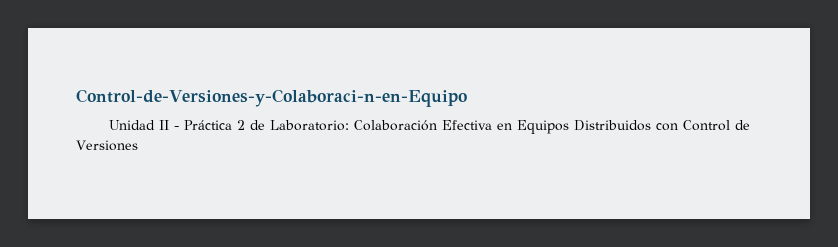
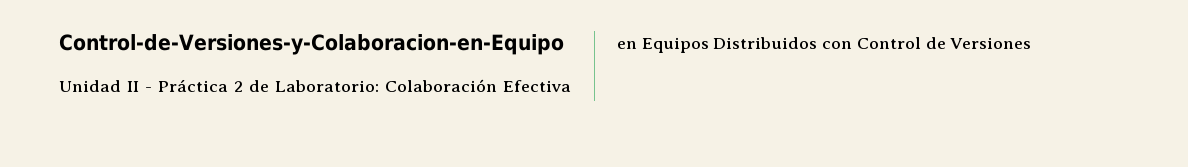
[76,89,467,107] Control-de-Versiones-y-Colaboraci-n-en-Equipo -> [59,34,564,55] Control-de-Versiones-y-Colaboracion-en-Equipo

